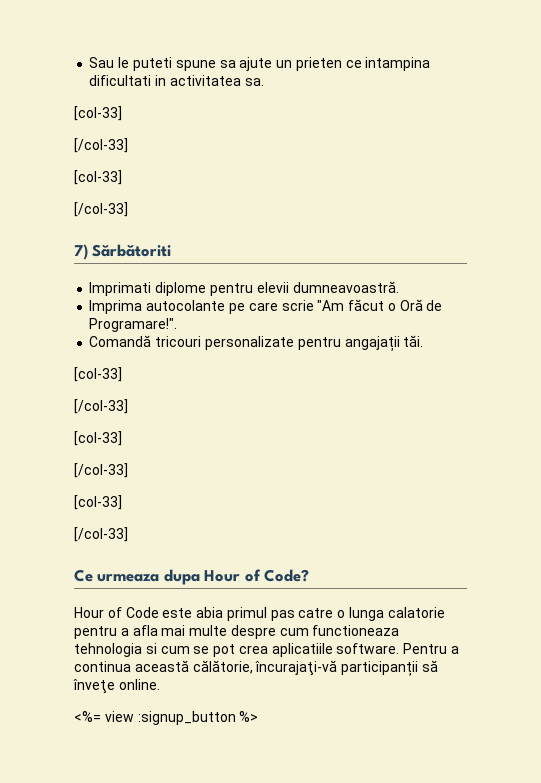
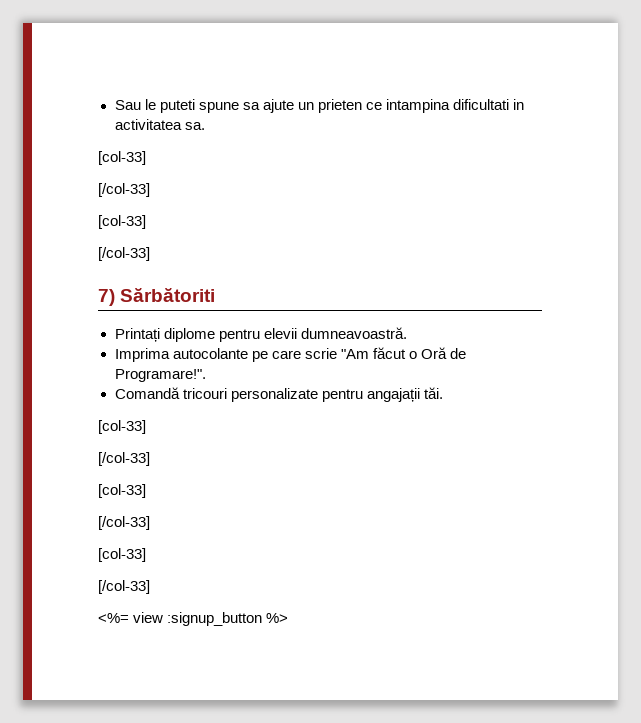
[89,282,152,296] Imprimati -> [114,328,160,342] Printați
[74,569,310,585] [74,607,445,621] [74,625,400,639] [74,643,460,657] [74,660,438,676] [73,679,160,694] // Ce urmeaza dupa Hour of Code? // Hour of Code este abia primul pas catre o lunga calatorie pentru a afla mai multe despre cum functioneaza tehnologia si cum se pot crea aplicatiile software. Pentru a continua această călătorie, încurajaţi-vă participanții să înveţe online. -> (150, 587) none

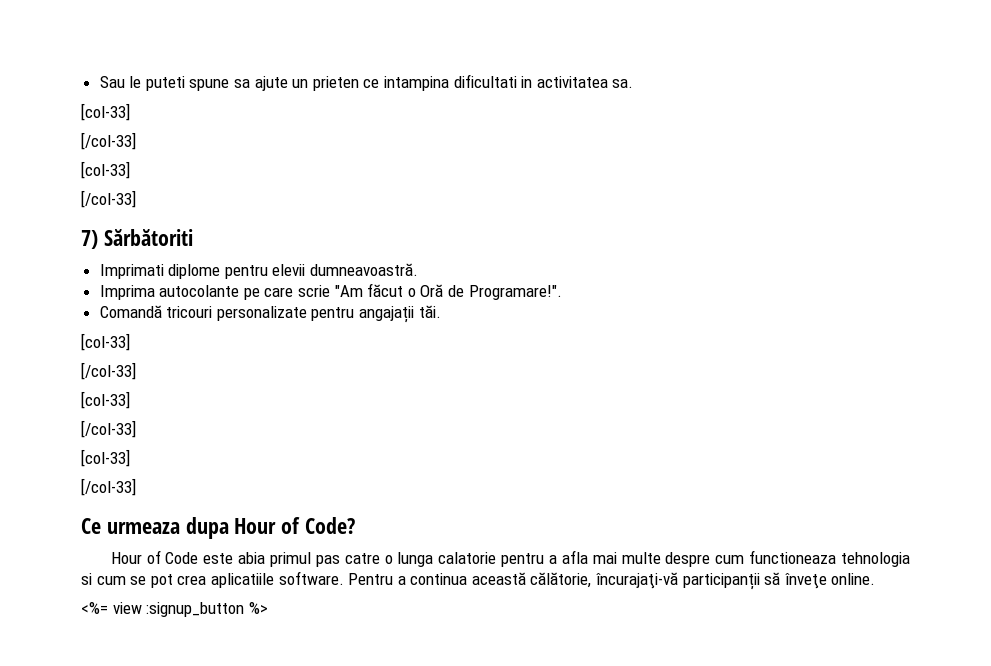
[114,328,160,342] Printați -> [99,264,164,279] Imprimati
(150, 587) none -> [81,517,356,539] [110,550,910,567] [81,571,876,590] // Ce urmeaza dupa Hour of Code? // Hour of Code este abia primul pas catre o lunga calatorie pentru a afla mai multe despre cum functioneaza tehnologia si cum se pot crea aplicatiile software. Pentru a continua această călătorie, încurajaţi-vă participanții să înveţe online.

